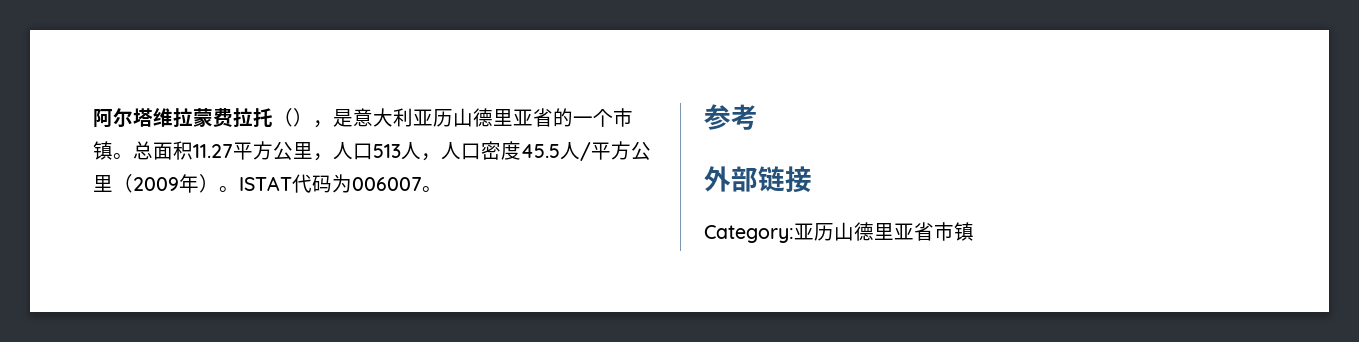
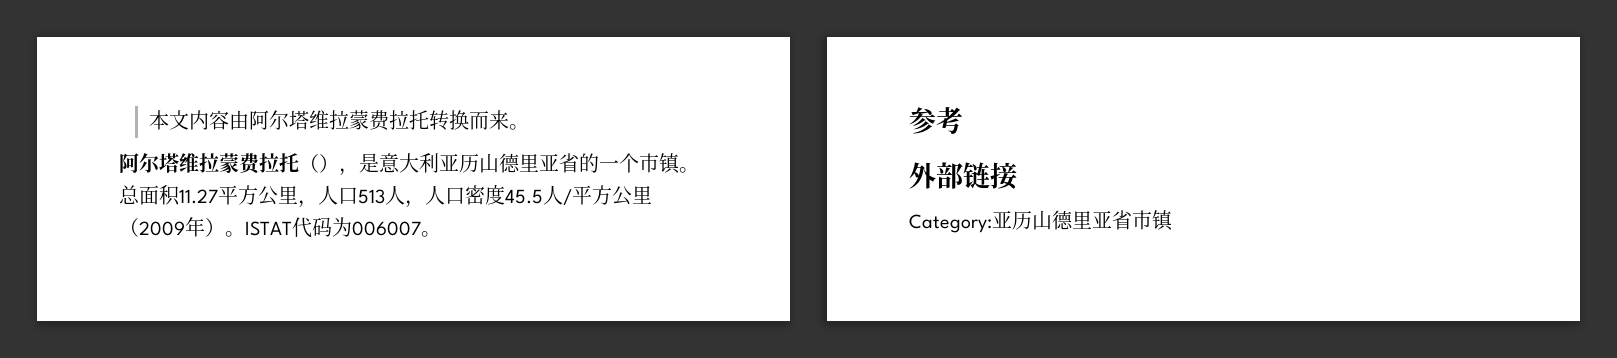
(93, 118) none -> [149,110,530,131] 本文内容由阿尔塔维拉蒙费拉托转换而来。 //

